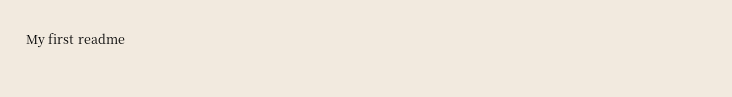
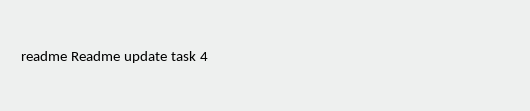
[26,33,125,48] My first readme -> [21,51,208,63] readme Readme update task 4

